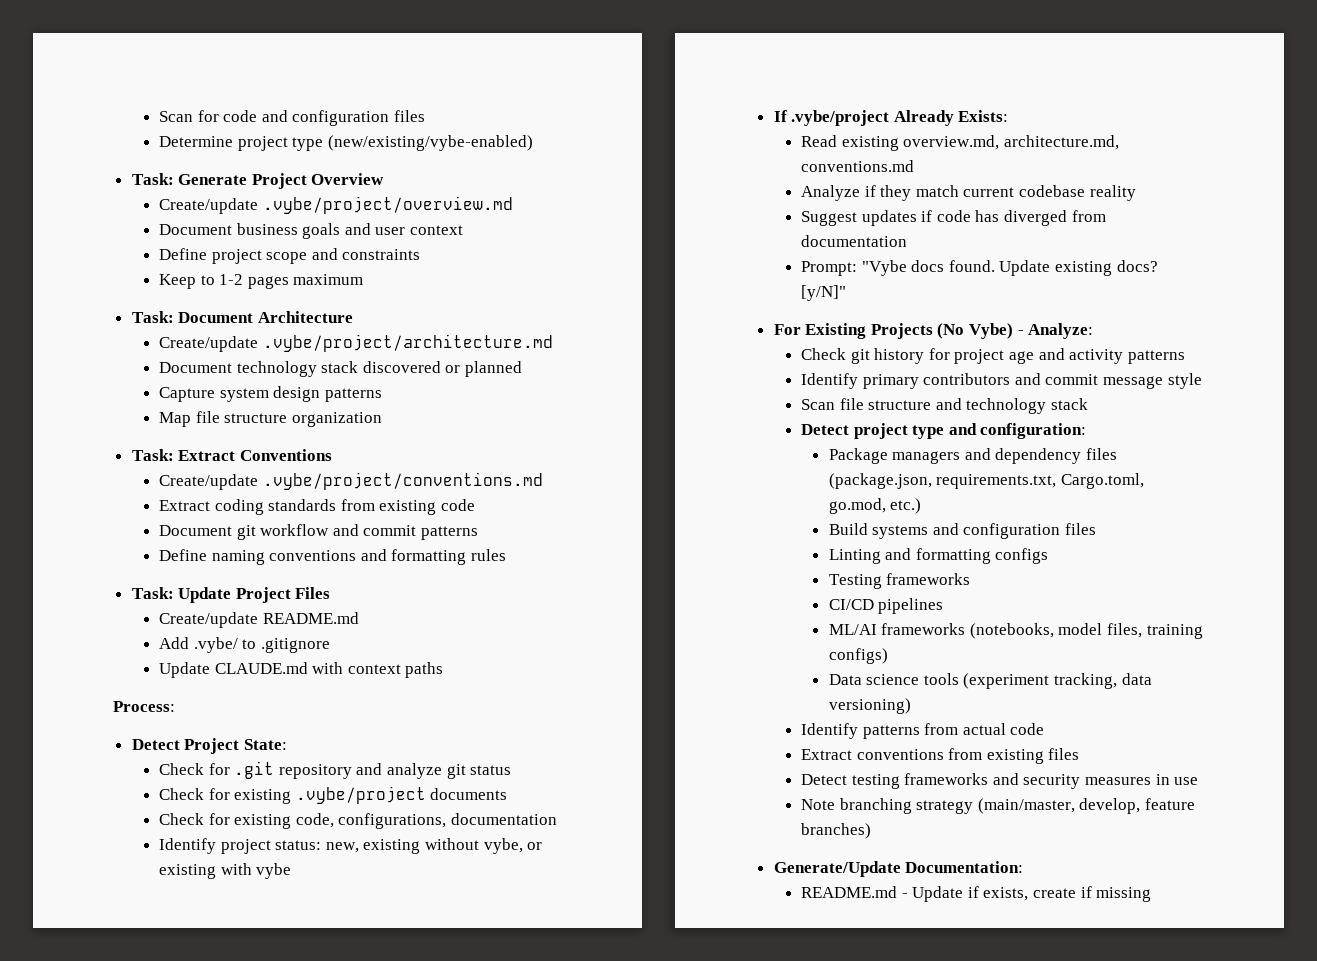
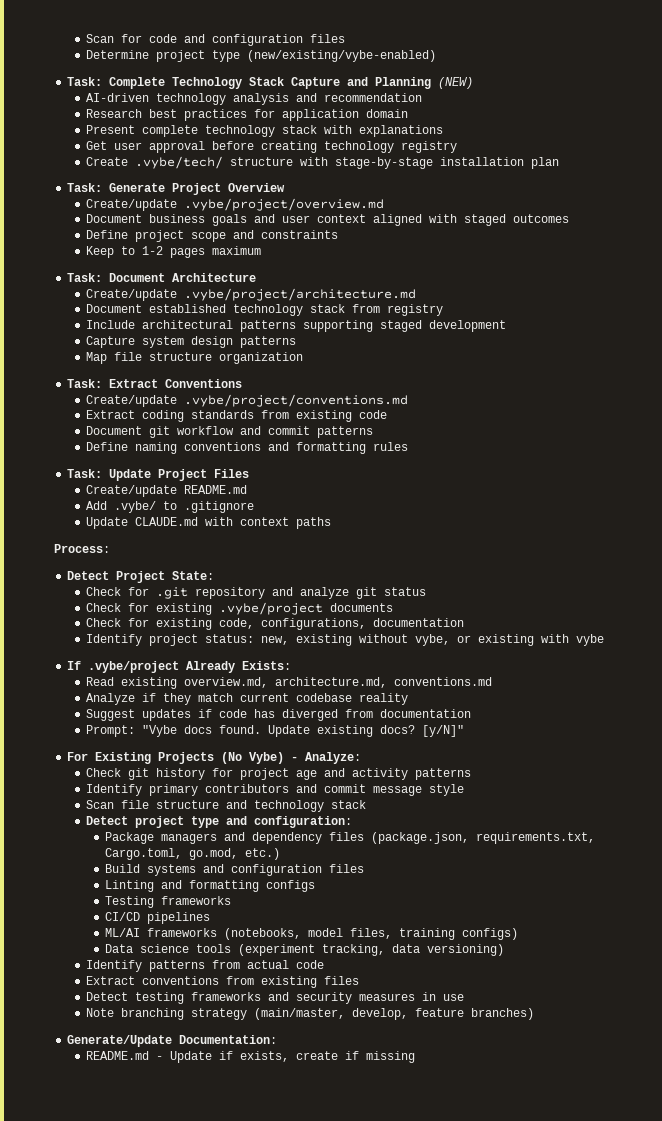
(533, 143) none -> [67,77,474,89] [85,93,422,105] [85,109,408,121] [85,125,443,137] [85,141,457,153] [85,156,559,169] // Task: Complete Technology Stack Capture and Planning (NEW) // AI-driven technology analysis and recommendation // Research best practices for application domain // Present complete technology stack with explanations // Get user approval before creating technology registry // Create .vybe/tech/ structure with stage-by-stage installation plan
(464, 230) none -> [372,214,569,226] aligned with staged outcomes
[236,361,523,377] technology stack discovered or planned -> [148,304,443,316] [85,320,506,332] established technology stack from registry // Include architectural patterns supporting staged development

